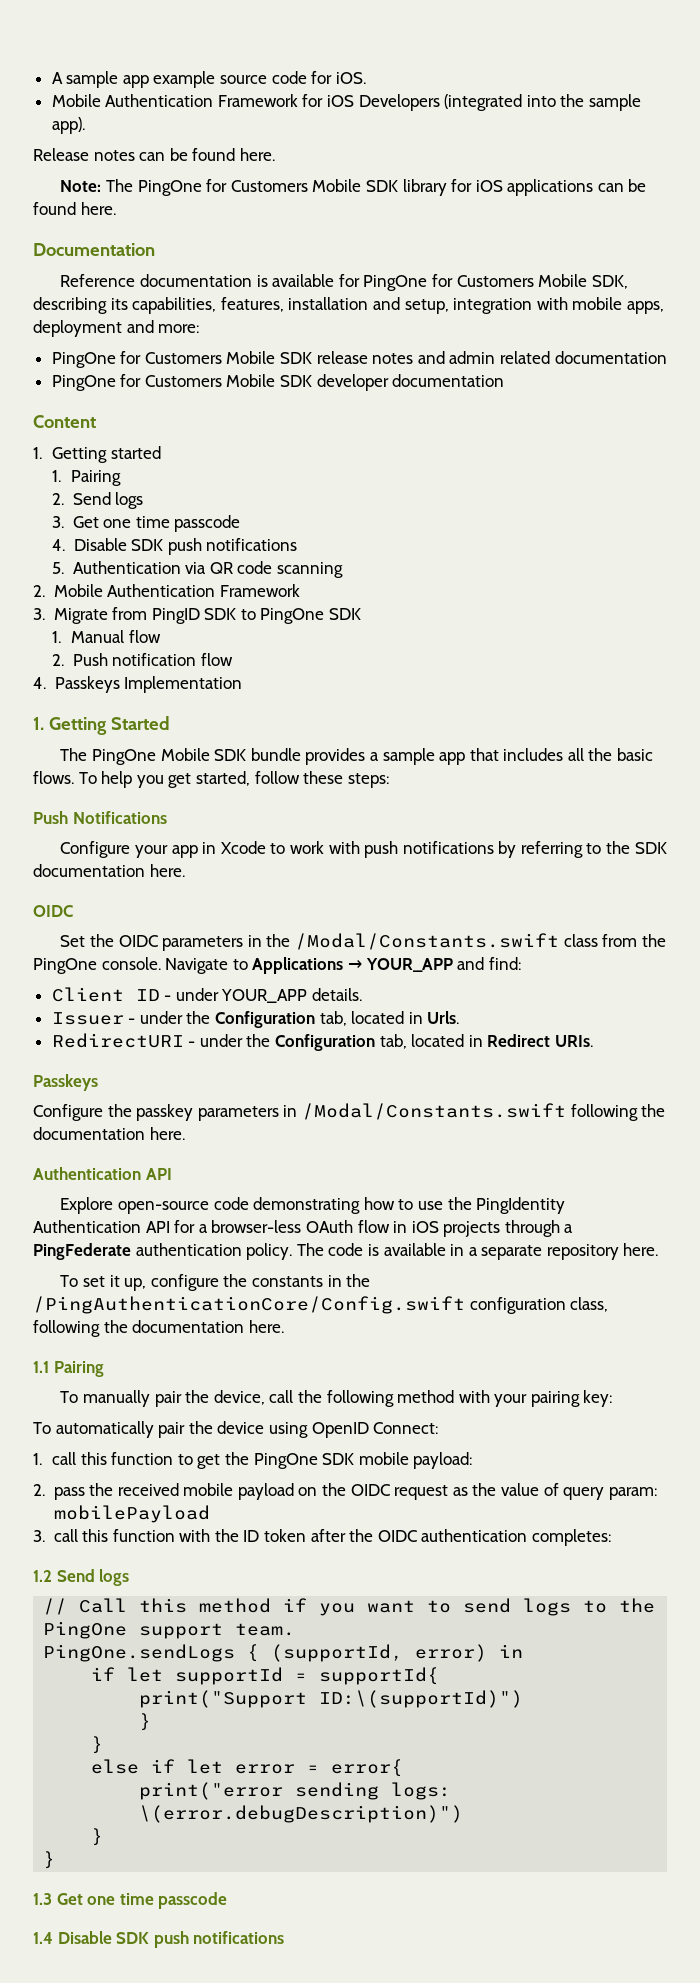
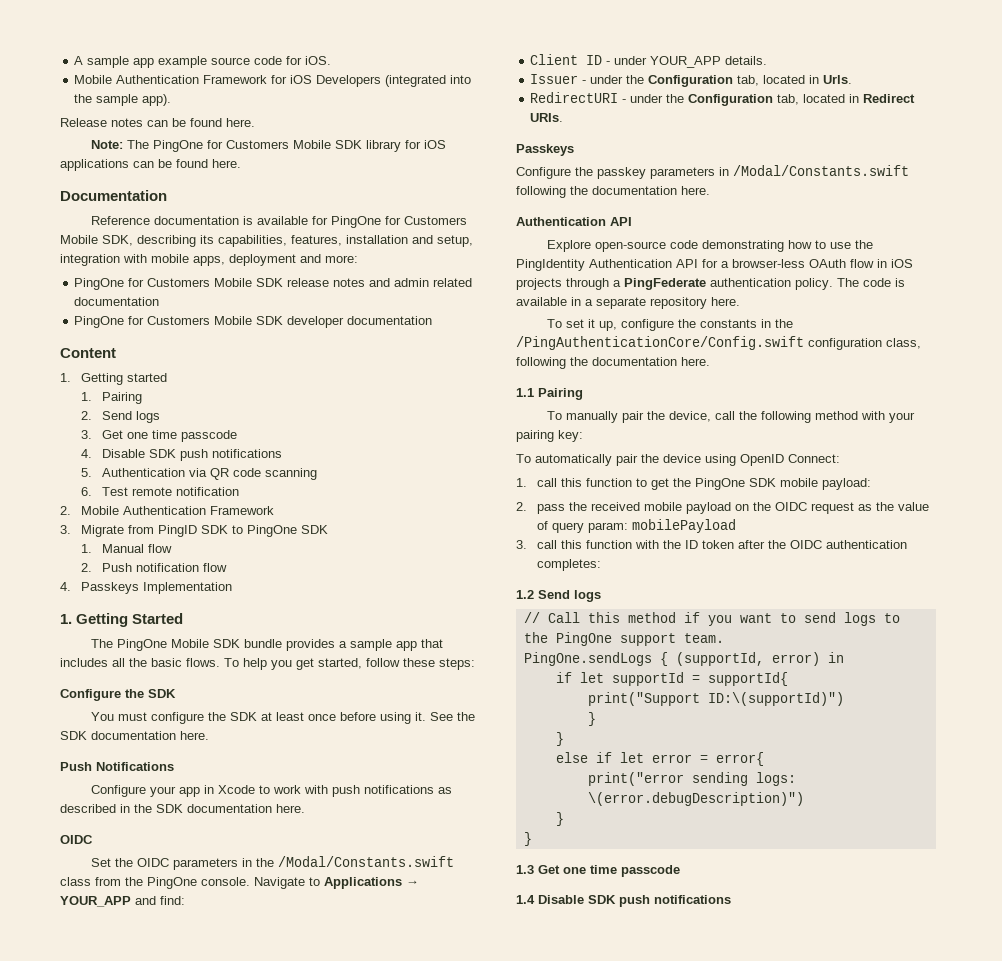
(343, 570) none -> [81,487,240,496] // 6. Test remote notification
(389, 780) none -> [60,689,176,701] [90,712,475,724] [60,731,209,740] // Configure the SDK // You must configure the SDK at least once before using it. See the SDK documentation here.
[498,841,602,858] by referring to -> [437,787,452,794] [60,804,130,813] as described in

